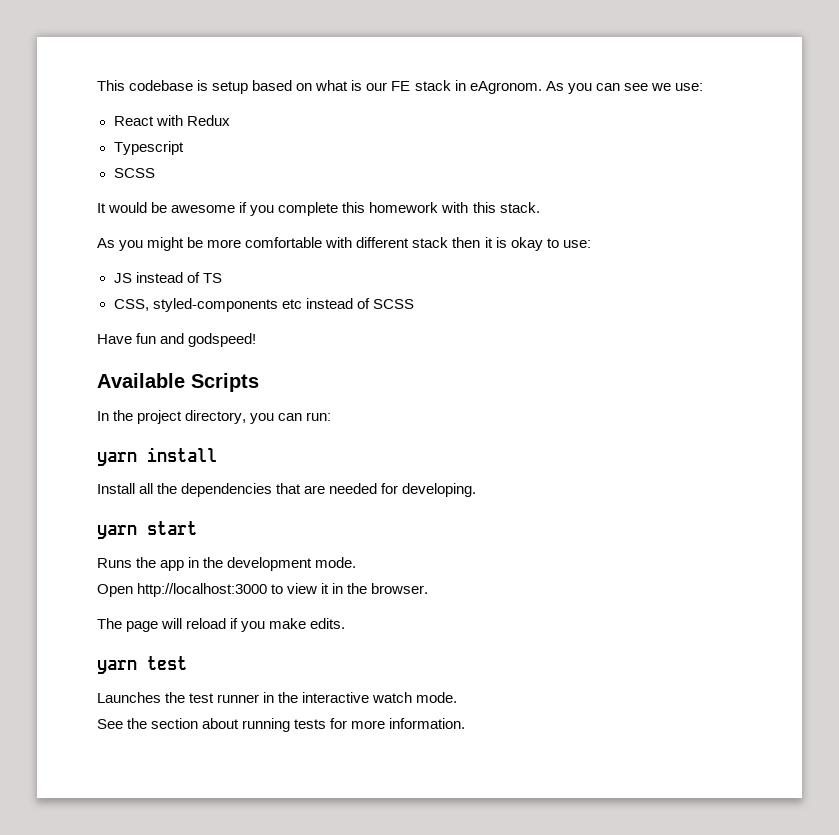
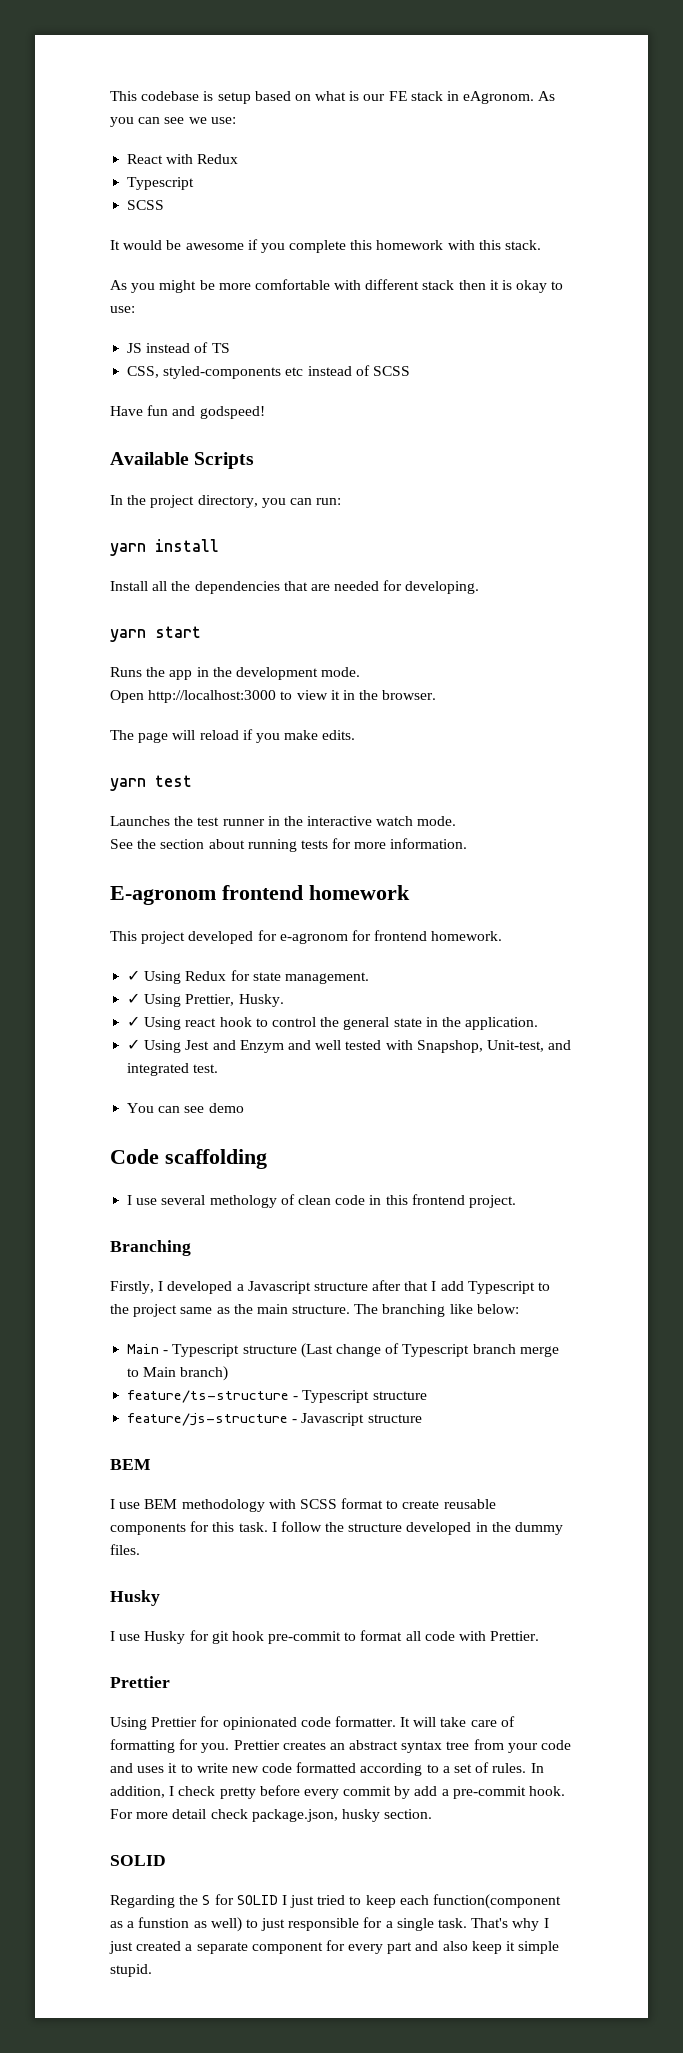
(466, 723) none -> [110,885,410,905] [110,930,503,944] [127,970,369,984] [127,993,284,1007] [127,1016,539,1030] [127,1039,572,1053] [127,1063,219,1076] [127,1103,244,1113] [110,1149,267,1169] [127,1194,516,1208] [110,1240,191,1256] [110,1280,551,1294] [110,1304,519,1317] [127,1343,559,1358] [127,1366,229,1381] [127,1390,427,1403] [127,1413,422,1426] [110,1459,151,1470] [110,1498,496,1512] [110,1521,564,1535] [110,1544,140,1555] [110,1590,160,1606] [110,1630,540,1644] [110,1676,170,1688] [110,1716,515,1730] [110,1739,572,1753] [110,1762,544,1776] [110,1785,566,1799] [110,1809,433,1822] [110,1855,166,1866] [110,1894,562,1909] [110,1917,549,1932] [109,1940,560,1954] [110,1964,152,1977] // E-agronom frontend homework // This project developed for e-agronom for frontend homework. // ✓ Using Redux for state management. // ✓ Using Prettier, Husky. // ✓ Using react hook to control the general state in the application. // ✓ Using Jest and Enzym and well tested with Snapshop, Unit-test, and integrated test. // You can see demo // Code scaffolding // I use several methology of clean code in this frontend project. // Branching // Firstly, I developed a Javascript structure after that I add Typescript to the project same as the main structure. The branching like below: // Main - Typescript structure (Last change of Typescript branch merge to Main branch) // feature/ts-structure - Typescript structure // feature/js-structure - Javascript structure // BEM // I use BEM methodology with SCSS format to create reusable components for this task. I follow the structure developed in the dummy files. // Husky // I use Husky for git hook pre-commit to format all code with Prettier. // Prettier // Using Prettier for opinionated code formatter. It will take care of formatting for you. Prettier creates an abstract syntax tree from your code and uses it to write new code formatted according to a set of rules. In addition, I check pretty before every commit by add a pre-commit hook. For more detail check package.json, husky section. // SOLID // Regarding the S for SOLID I just tried to keep each function(component as a funstion as well) to just responsible for a single task. That's why I just created a separate component for every part and also keep it simple stupid.

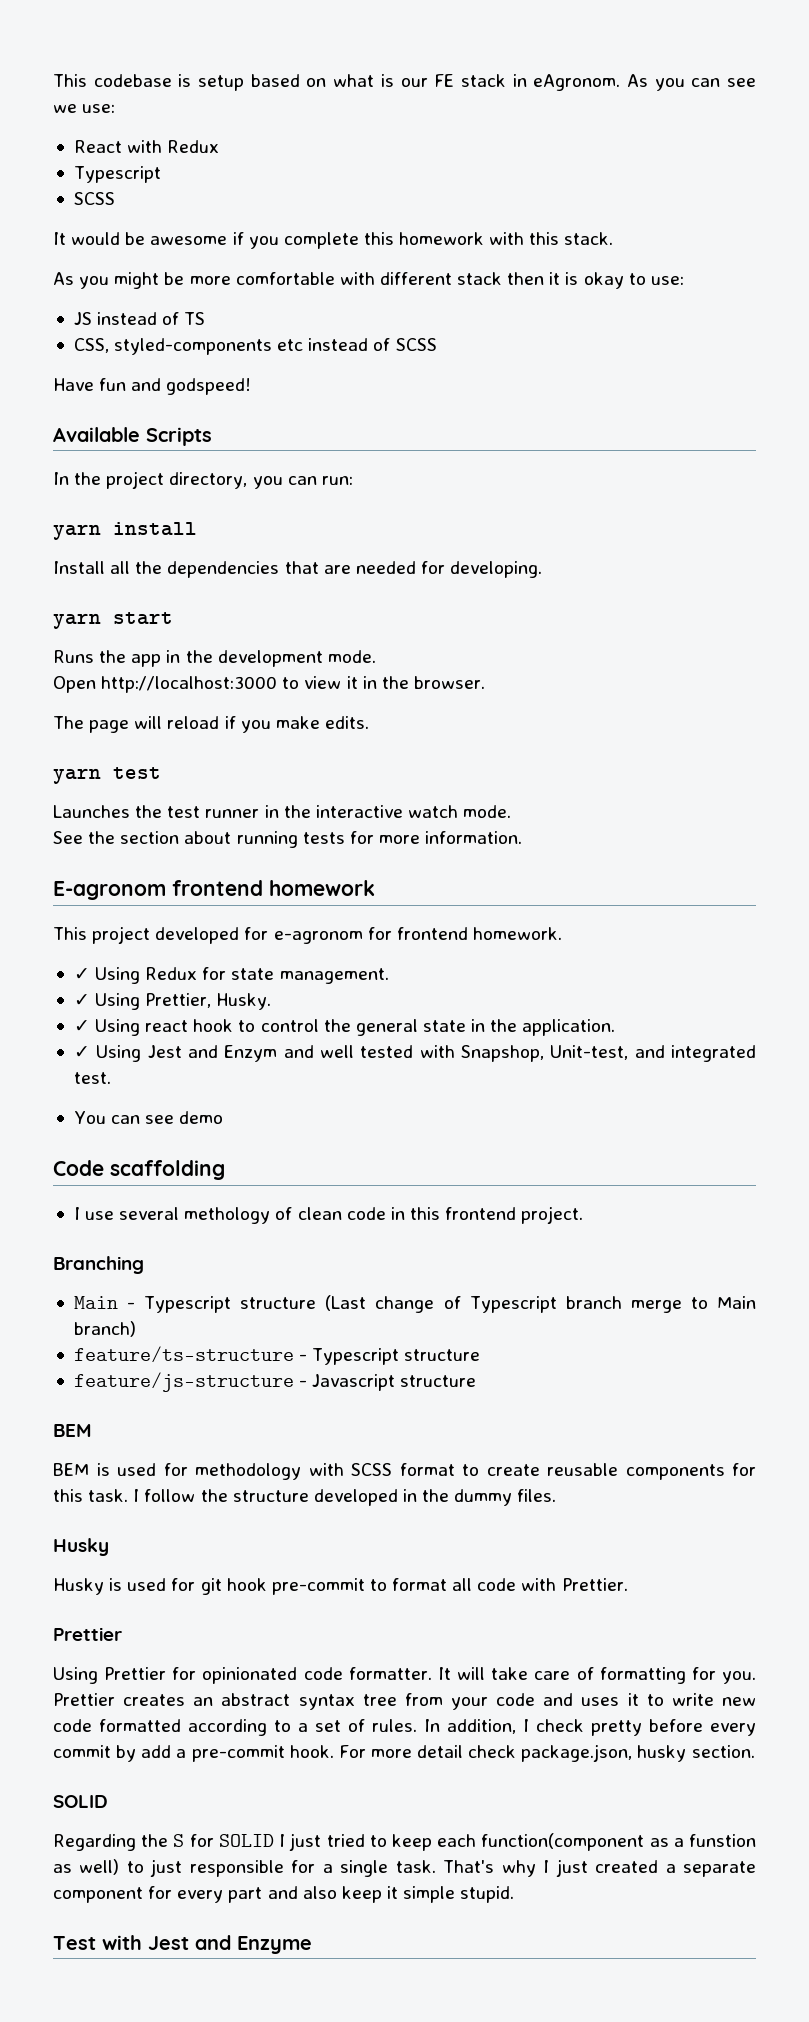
[110,1280,551,1294] [110,1304,519,1317] // Firstly, I developed a Javascript structure after that I add Typescript to the project same as the main structure. The branching like below: -> (144, 1265) none
[110,1499,178,1509] I use BEM -> [53,1463,188,1476] BEM is used for
[110,1631,186,1644] I use Husky -> [53,1578,167,1595] Husky is used
(152, 1970) none -> [53,1935,312,1954] // Test with Jest and Enzyme

